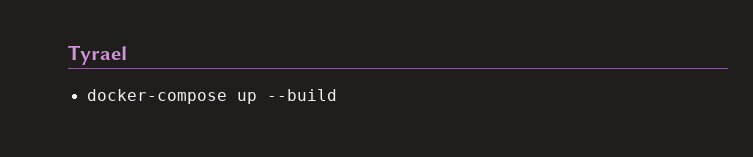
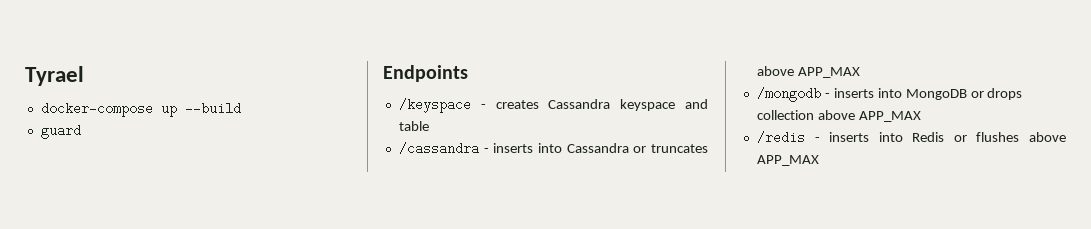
(338, 95) none -> [40,124,81,139] [383,65,468,82] [398,98,708,113] [398,121,429,131] [398,142,708,155] [756,66,860,78] [756,87,1023,102] [756,110,921,122] [756,131,1066,144] [756,155,819,166] // guard // Endpoints // /keyspace - creates Cassandra keyspace and table // /cassandra - inserts into Cassandra or truncates above APP_MAX // /mongodb - inserts into MongoDB or drops collection above APP_MAX // /redis - inserts into Redis or flushes above APP_MAX

